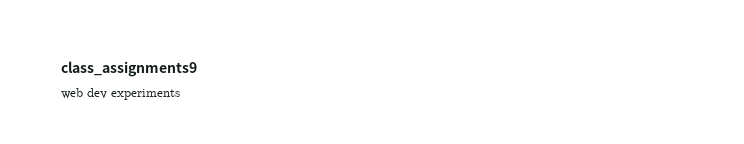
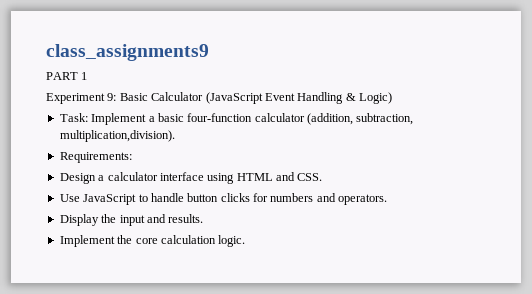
[61,88,180,100] web dev experiments -> [46,72,88,80] [46,92,392,104] [59,113,414,125] [59,130,175,142] [59,152,132,163] [59,172,323,184] [59,193,388,205] [59,214,204,226] [59,235,246,247] PART 1 // Experiment 9: Basic Calculator (JavaScript Event Handling & Logic) // Task: Implement a basic four-function calculator (addition, subtraction, multiplication,division). // Requirements: // Design a calculator interface using HTML and CSS. // Use JavaScript to handle button clicks for numbers and operators. // Display the input and results. // Implement the core calculation logic.

